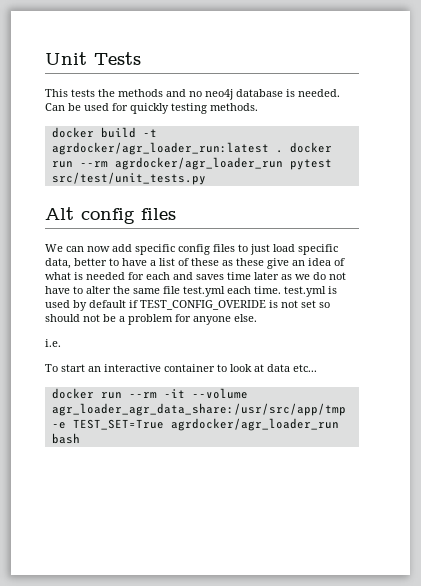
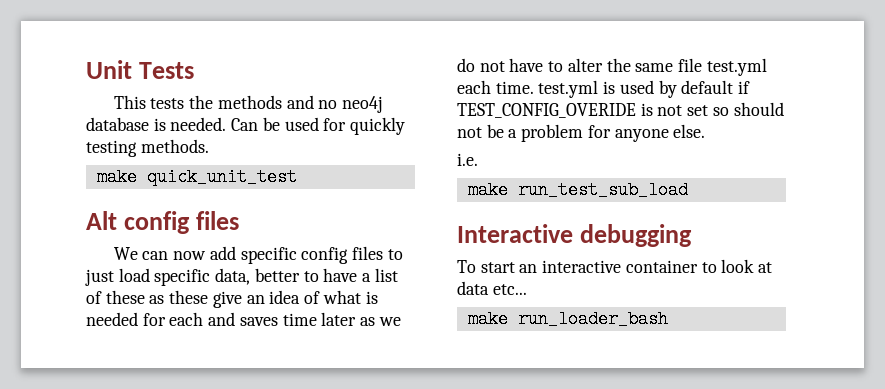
[51,127,157,138] [51,142,332,155] [51,157,332,170] [51,172,206,185] docker build -t agrdocker/agr_loader_run:latest . docker run --rm agrdocker/agr_loader_run pytest src/test/unit_tests.py -> [96,168,297,186] make quick_unit_test
(61, 343) none -> [467,181,688,199] [457,224,692,247] // make run_test_sub_load // Interactive debugging
[51,388,248,399] [51,403,346,416] [51,418,339,431] [51,433,80,444] docker run --rm -it --volume agr_loader_agr_data_share:/usr/src/app/tmp -e TEST_SET=True agrdocker/agr_loader_run bash -> [467,310,668,328] make run_loader_bash

